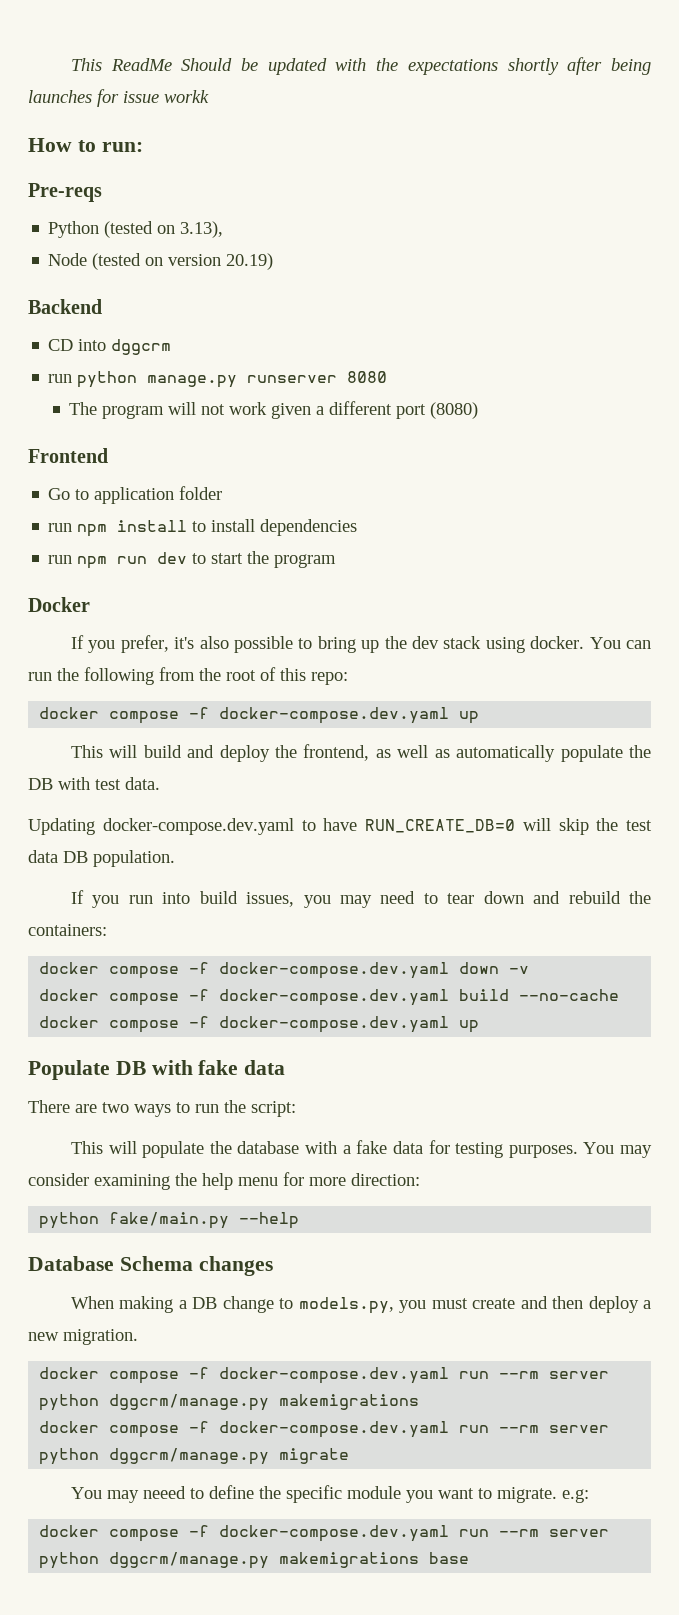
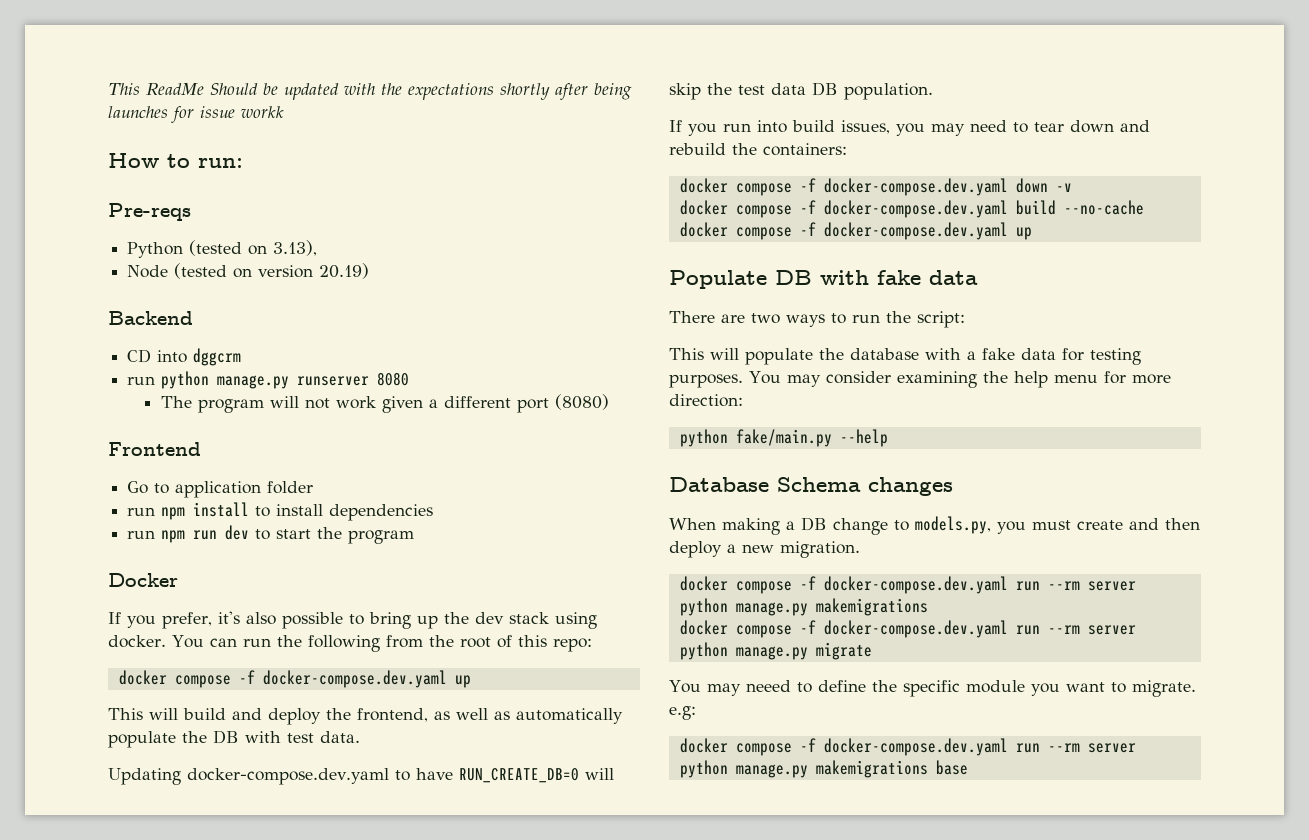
[109,1394,270,1411] dggcrm/manage.py -> [735,602,808,616] manage.py
[109,1448,270,1465] dggcrm/manage.py -> [735,646,808,660] manage.py
[109,1552,270,1569] dggcrm/manage.py -> [735,764,808,778] manage.py

